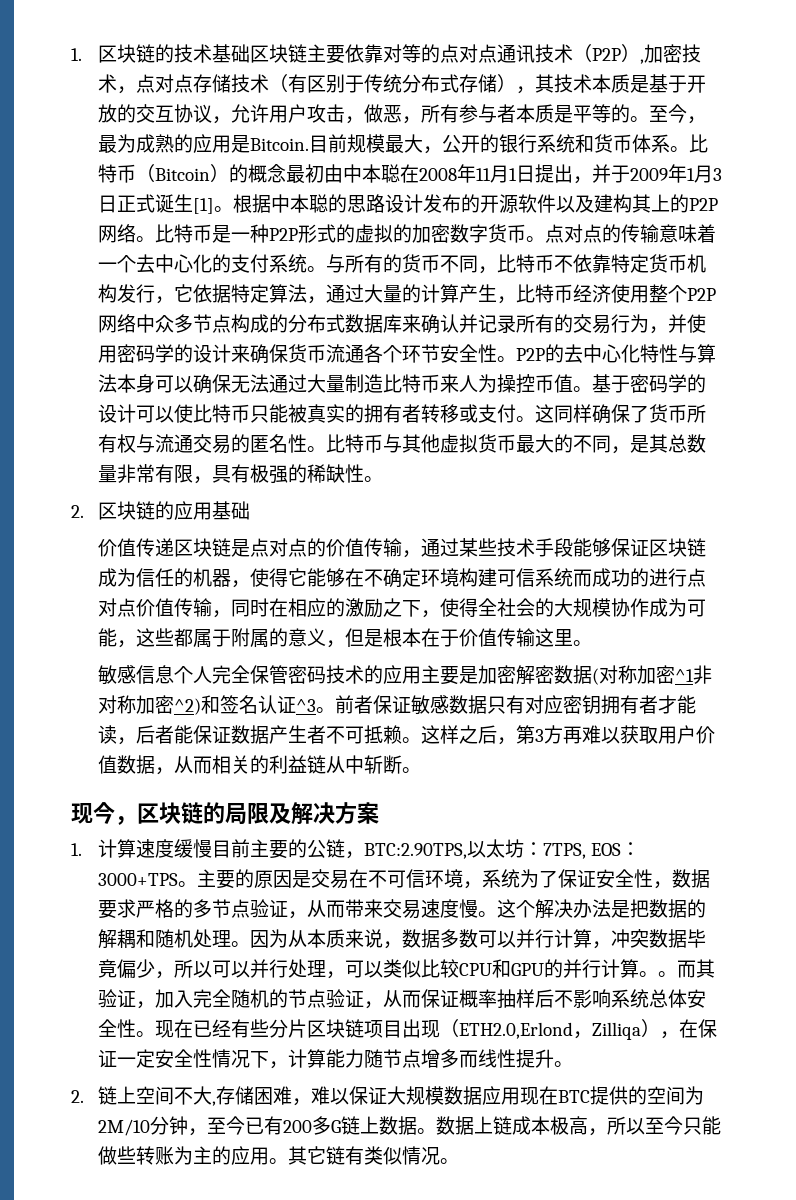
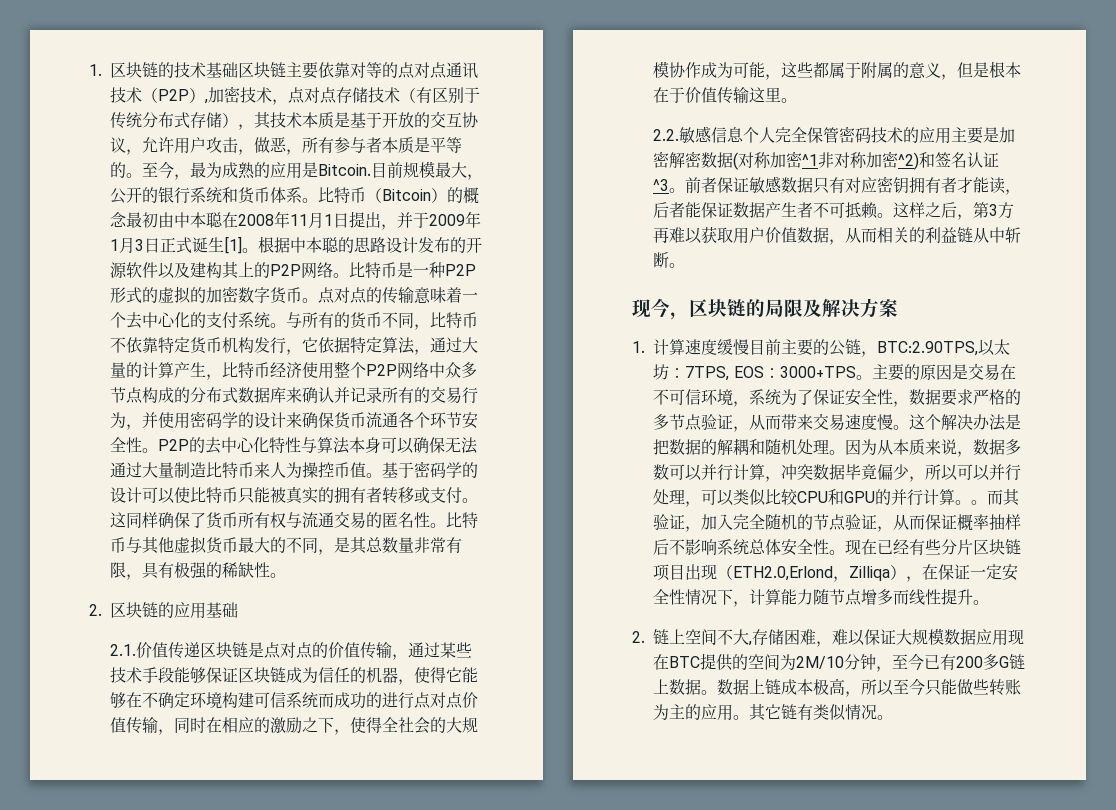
(251, 510) none -> [110,644,137,656] 2.1.
(593, 643) none -> [653,129,680,141] 2.2.

